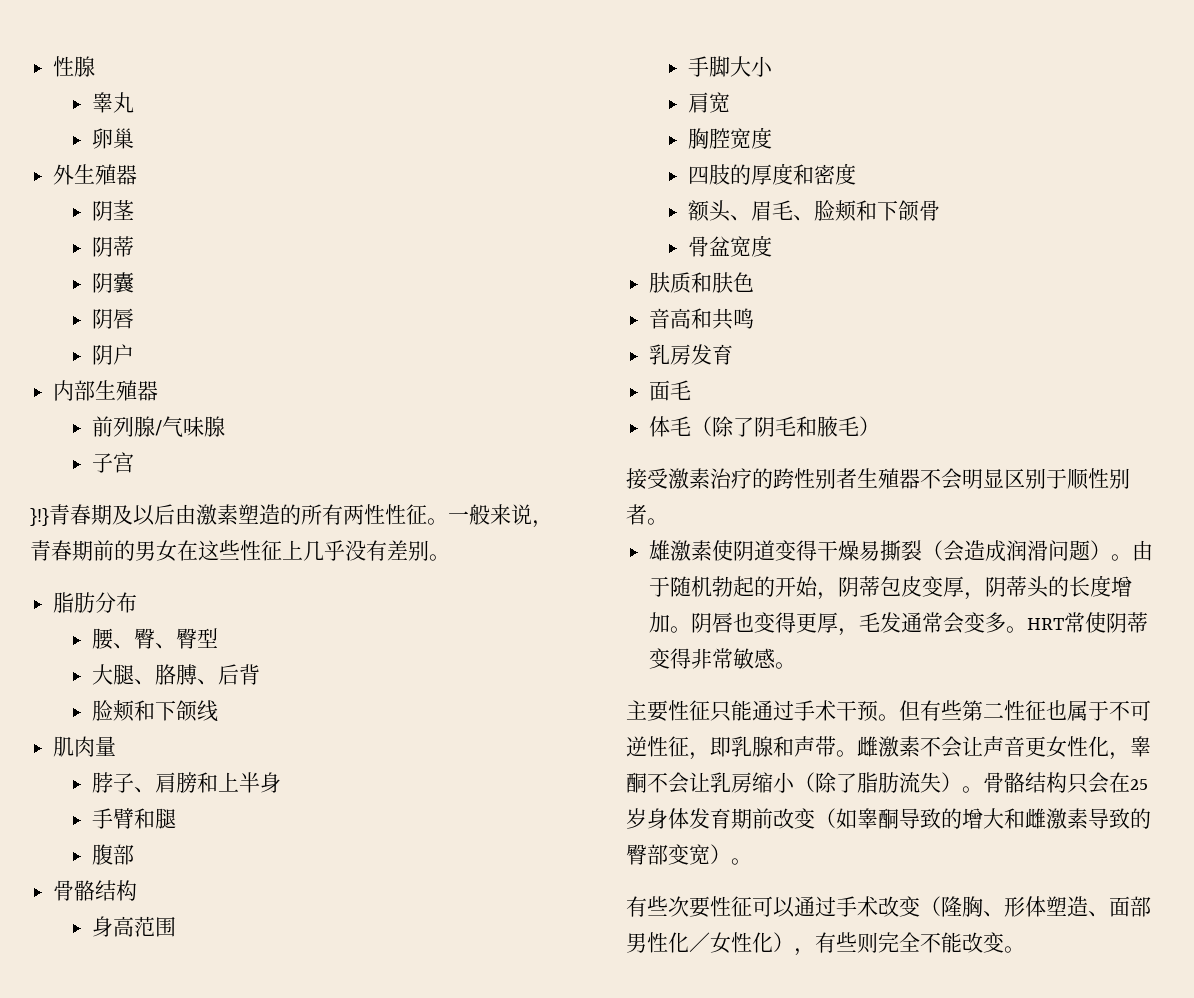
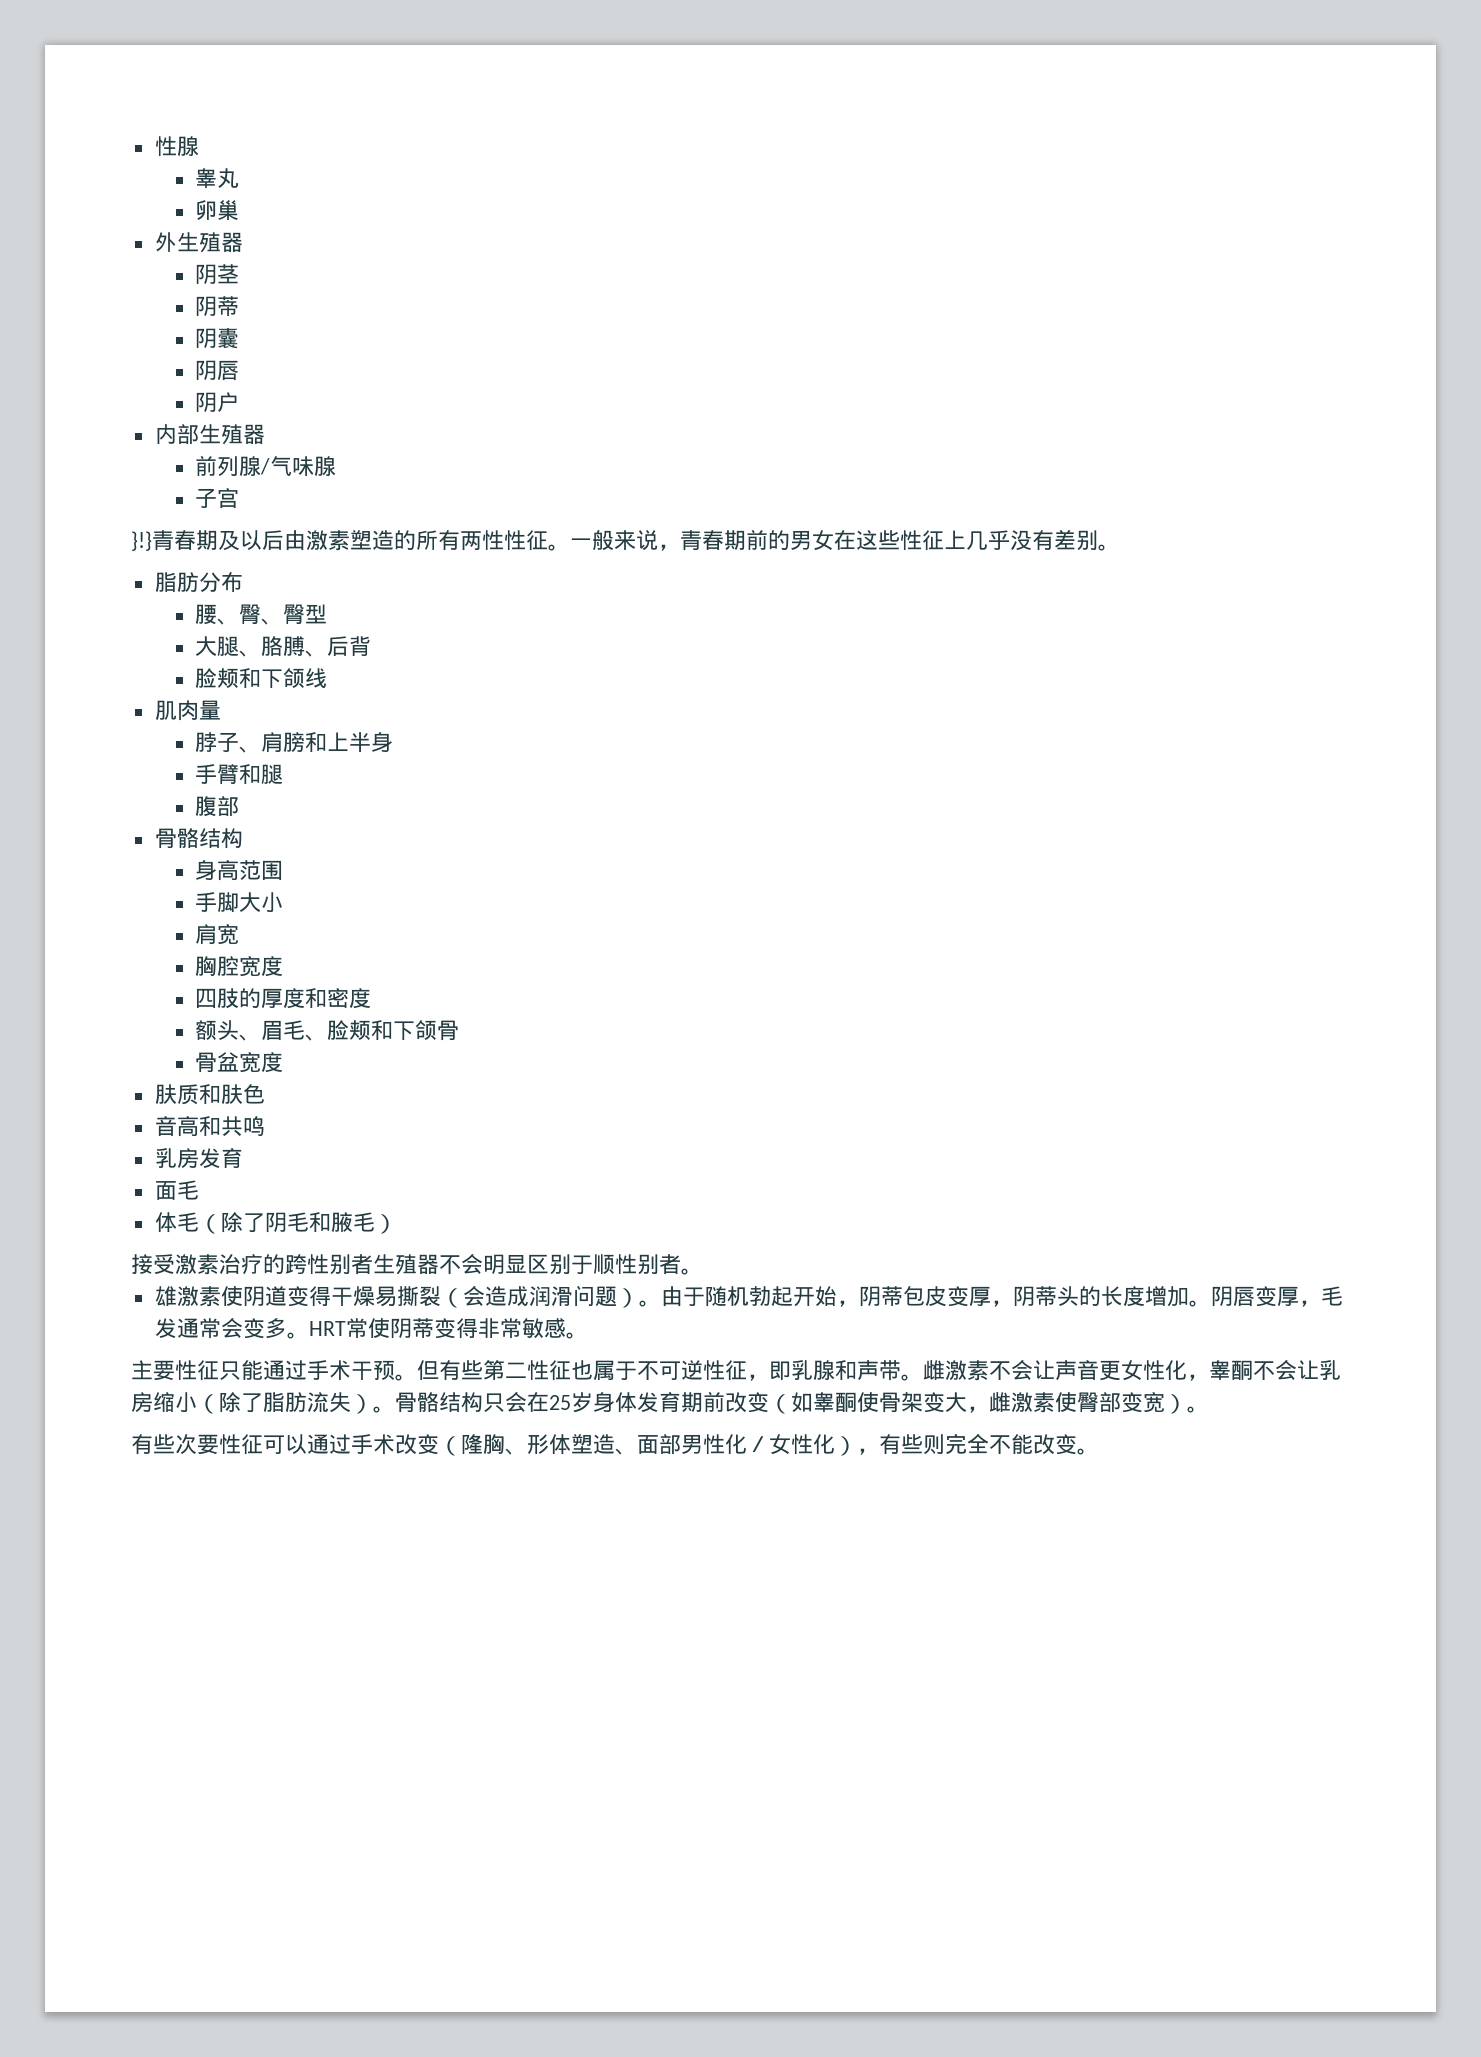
[754,576,776,597] 的 -> (793, 1296) none
[733,612,818,633] 也变得更 -> [1254,1286,1277,1307] 变
[899,808,1151,829] 导致的增大和雌激素导致的 -> [857,1392,1077,1413] 使骨架变大，雌激素使

